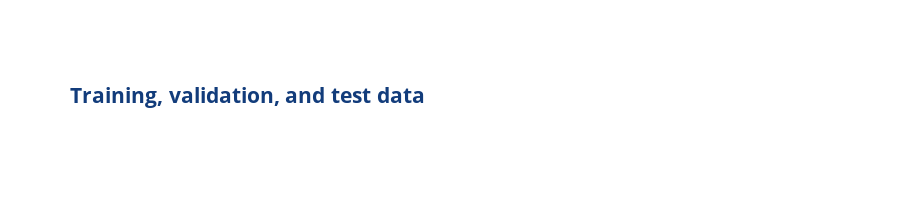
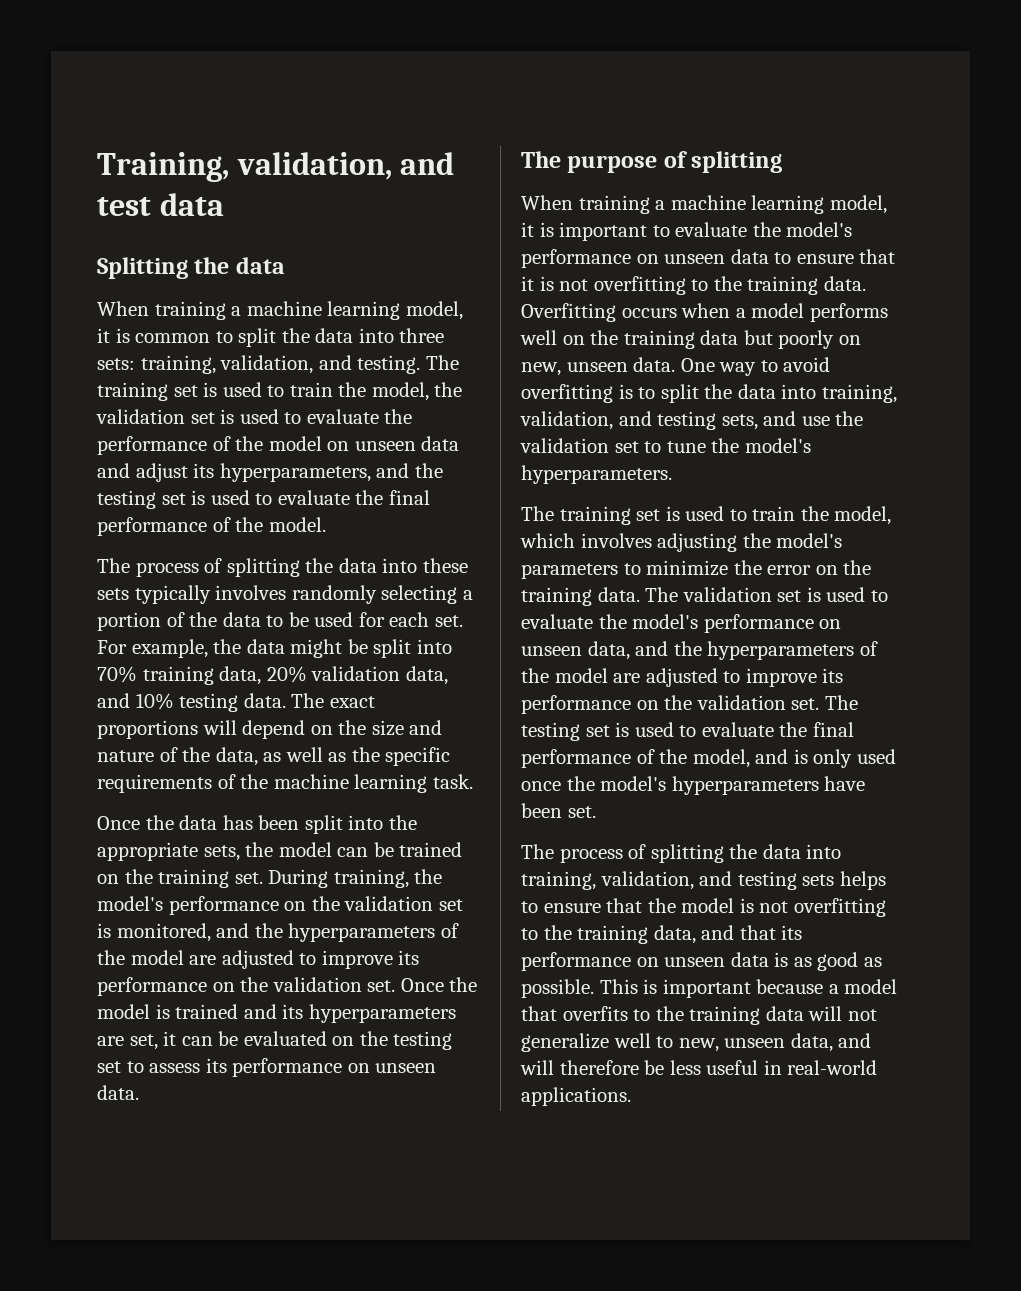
(425, 95) none -> [97,257,285,279] [97,301,463,320] [97,328,445,347] [97,355,459,374] [97,382,463,401] [96,409,413,424] [97,436,460,455] [97,463,443,482] [97,490,430,509] [97,517,326,536] [97,558,468,577] [97,585,473,604] [97,612,463,631] [97,639,452,658] [97,666,448,685] [97,693,375,712] [97,720,443,739] [97,747,451,766] [97,774,473,793] [97,815,417,834] [97,842,463,861] [97,869,443,888] [97,896,463,915] [97,923,459,942] [97,950,420,969] [97,977,478,996] [97,1004,456,1023] [97,1031,453,1050] [97,1058,437,1077] [97,1085,139,1100] [521,151,783,173] [521,195,887,214] [521,222,853,241] [521,249,896,268] [521,276,866,295] [521,303,888,322] [520,330,861,349] [521,357,831,376] [521,384,897,403] [520,411,864,430] [520,438,811,453] [521,465,672,484] [521,506,892,525] [520,533,843,552] [521,560,872,579] [521,587,888,606] [521,614,842,633] [521,641,878,660] [521,668,844,687] [521,695,858,714] [521,722,854,741] [521,749,896,768] [521,776,866,795] [521,803,596,818] [521,844,842,863] [521,871,886,890] [521,898,886,917] [521,925,803,944] [521,952,882,971] [521,979,898,998] [521,1006,877,1025] [521,1033,872,1052] [520,1060,878,1075] [521,1087,631,1106] // Splitting the data // When training a machine learning model, it is common to split the data into three sets: training, validation, and testing. The training set is used to train the model, the validation set is used to evaluate the performance of the model on unseen data and adjust its hyperparameters, and the testing set is used to evaluate the final performance of the model. // The process of splitting the data into these sets typically involves randomly selecting a portion of the data to be used for each set. For example, the data might be split into 70% training data, 20% validation data, and 10% testing data. The exact proportions will depend on the size and nature of the data, as well as the specific requirements of the machine learning task. // Once the data has been split into the appropriate sets, the model can be trained on the training set. During training, the model's performance on the validation set is monitored, and the hyperparameters of the model are adjusted to improve its performance on the validation set. Once the model is trained and its hyperparameters are set, it can be evaluated on the testing set to assess its performance on unseen data. // The purpose of splitting // When training a machine learning model, it is important to evaluate the model's performance on unseen data to ensure that it is not overfitting to the training data. Overfitting occurs when a model performs well on the training data but poorly on new, unseen data. One way to avoid overfitting is to split the data into training, validation, and testing sets, and use the validation set to tune the model's hyperparameters. // The training set is used to train the model, which involves adjusting the model's parameters to minimize the error on the training data. The validation set is used to evaluate the model's performance on unseen data, and the hyperparameters of the model are adjusted to improve its performance on the validation set. The testing set is used to evaluate the final performance of the model, and is only used once the model's hyperparameters have been set. // The process of splitting the data into training, validation, and testing sets helps to ensure that the model is not overfitting to the training data, and that its performance on unseen data is as good as possible. This is important because a model that overfits to the training data will not generalize well to new, unseen data, and will therefore be less useful in real-world applications.

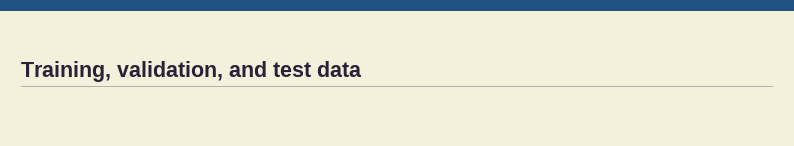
[97,257,285,279] [97,301,463,320] [97,328,445,347] [97,355,459,374] [97,382,463,401] [96,409,413,424] [97,436,460,455] [97,463,443,482] [97,490,430,509] [97,517,326,536] [97,558,468,577] [97,585,473,604] [97,612,463,631] [97,639,452,658] [97,666,448,685] [97,693,375,712] [97,720,443,739] [97,747,451,766] [97,774,473,793] [97,815,417,834] [97,842,463,861] [97,869,443,888] [97,896,463,915] [97,923,459,942] [97,950,420,969] [97,977,478,996] [97,1004,456,1023] [97,1031,453,1050] [97,1058,437,1077] [97,1085,139,1100] [521,151,783,173] [521,195,887,214] [521,222,853,241] [521,249,896,268] [521,276,866,295] [521,303,888,322] [520,330,861,349] [521,357,831,376] [521,384,897,403] [520,411,864,430] [520,438,811,453] [521,465,672,484] [521,506,892,525] [520,533,843,552] [521,560,872,579] [521,587,888,606] [521,614,842,633] [521,641,878,660] [521,668,844,687] [521,695,858,714] [521,722,854,741] [521,749,896,768] [521,776,866,795] [521,803,596,818] [521,844,842,863] [521,871,886,890] [521,898,886,917] [521,925,803,944] [521,952,882,971] [521,979,898,998] [521,1006,877,1025] [521,1033,872,1052] [520,1060,878,1075] [521,1087,631,1106] // Splitting the data // When training a machine learning model, it is common to split the data into three sets: training, validation, and testing. The training set is used to train the model, the validation set is used to evaluate the performance of the model on unseen data and adjust its hyperparameters, and the testing set is used to evaluate the final performance of the model. // The process of splitting the data into these sets typically involves randomly selecting a portion of the data to be used for each set. For example, the data might be split into 70% training data, 20% validation data, and 10% testing data. The exact proportions will depend on the size and nature of the data, as well as the specific requirements of the machine learning task. // Once the data has been split into the appropriate sets, the model can be trained on the training set. During training, the model's performance on the validation set is monitored, and the hyperparameters of the model are adjusted to improve its performance on the validation set. Once the model is trained and its hyperparameters are set, it can be evaluated on the testing set to assess its performance on unseen data. // The purpose of splitting // When training a machine learning model, it is important to evaluate the model's performance on unseen data to ensure that it is not overfitting to the training data. Overfitting occurs when a model performs well on the training data but poorly on new, unseen data. One way to avoid overfitting is to split the data into training, validation, and testing sets, and use the validation set to tune the model's hyperparameters. // The training set is used to train the model, which involves adjusting the model's parameters to minimize the error on the training data. The validation set is used to evaluate the model's performance on unseen data, and the hyperparameters of the model are adjusted to improve its performance on the validation set. The testing set is used to evaluate the final performance of the model, and is only used once the model's hyperparameters have been set. // The process of splitting the data into training, validation, and testing sets helps to ensure that the model is not overfitting to the training data, and that its performance on unseen data is as good as possible. This is important because a model that overfits to the training data will not generalize well to new, unseen data, and will therefore be less useful in real-world applications. -> (362, 69) none

